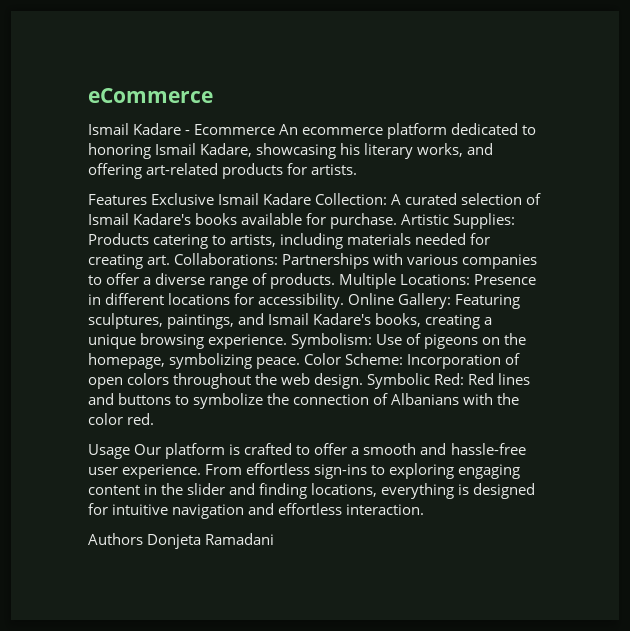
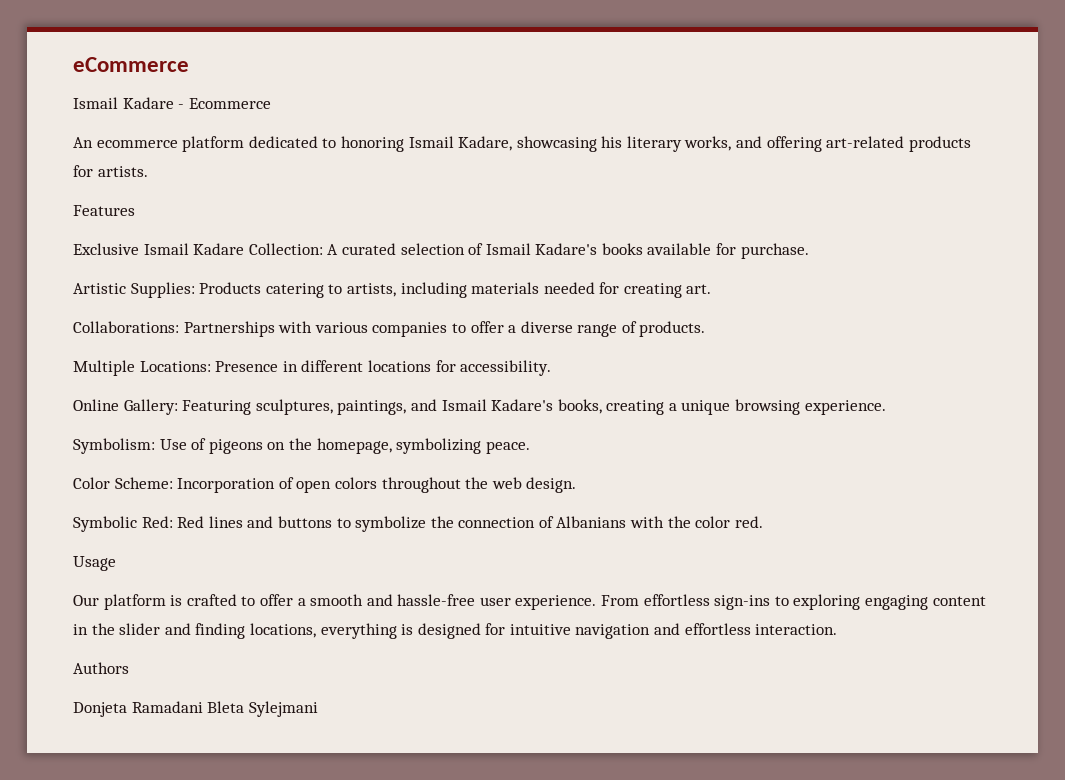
(276, 129) none -> (271, 103) //
(147, 199) none -> (135, 210) //
(398, 221) none -> (809, 251) //
(171, 260) none -> (712, 289) //
(336, 281) none -> (706, 329) //
(345, 301) none -> (552, 368) //
(288, 341) none -> (886, 407) //
(301, 363) none -> (530, 447) //
(364, 381) none -> (577, 485) //
(130, 451) none -> (116, 563) //
(143, 539) none -> (129, 668) //
(275, 539) none -> [207,701,318,717] Bleta Sylejmani

